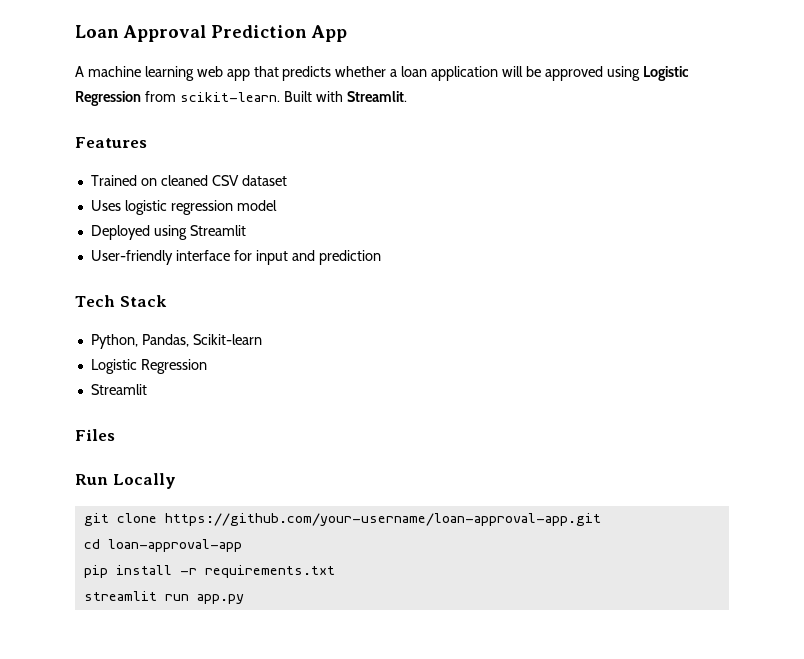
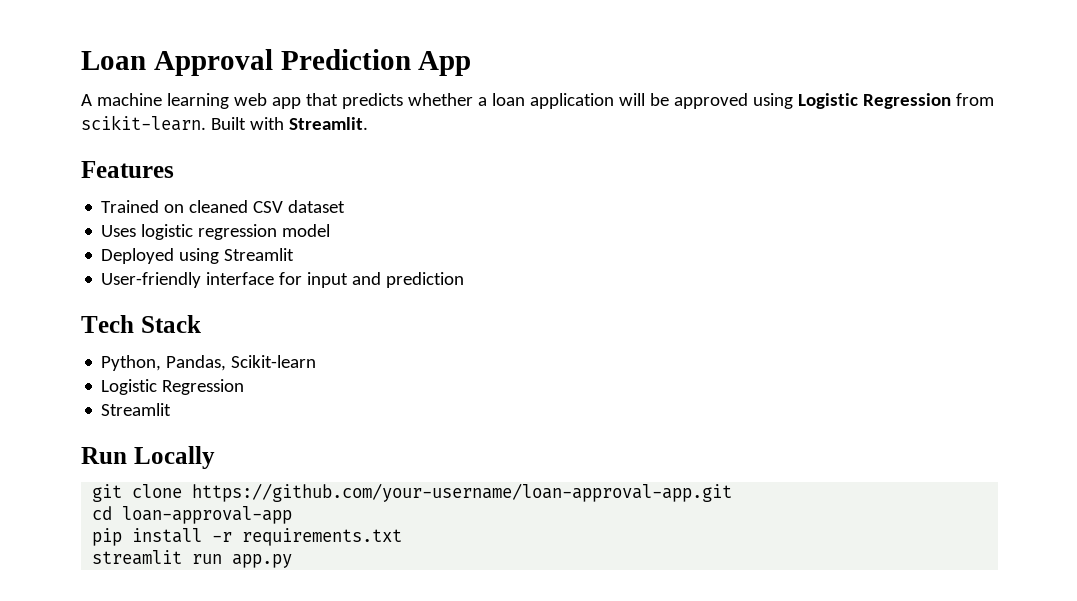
[75,429,115,441] // Files -> (172, 409) none

